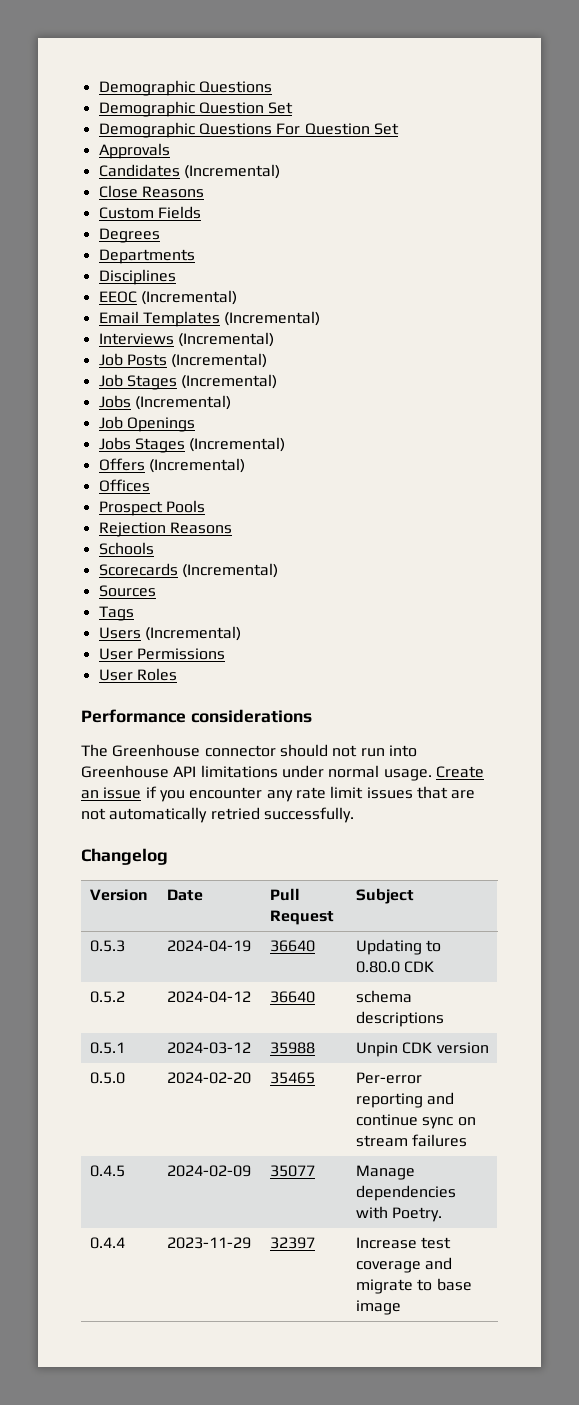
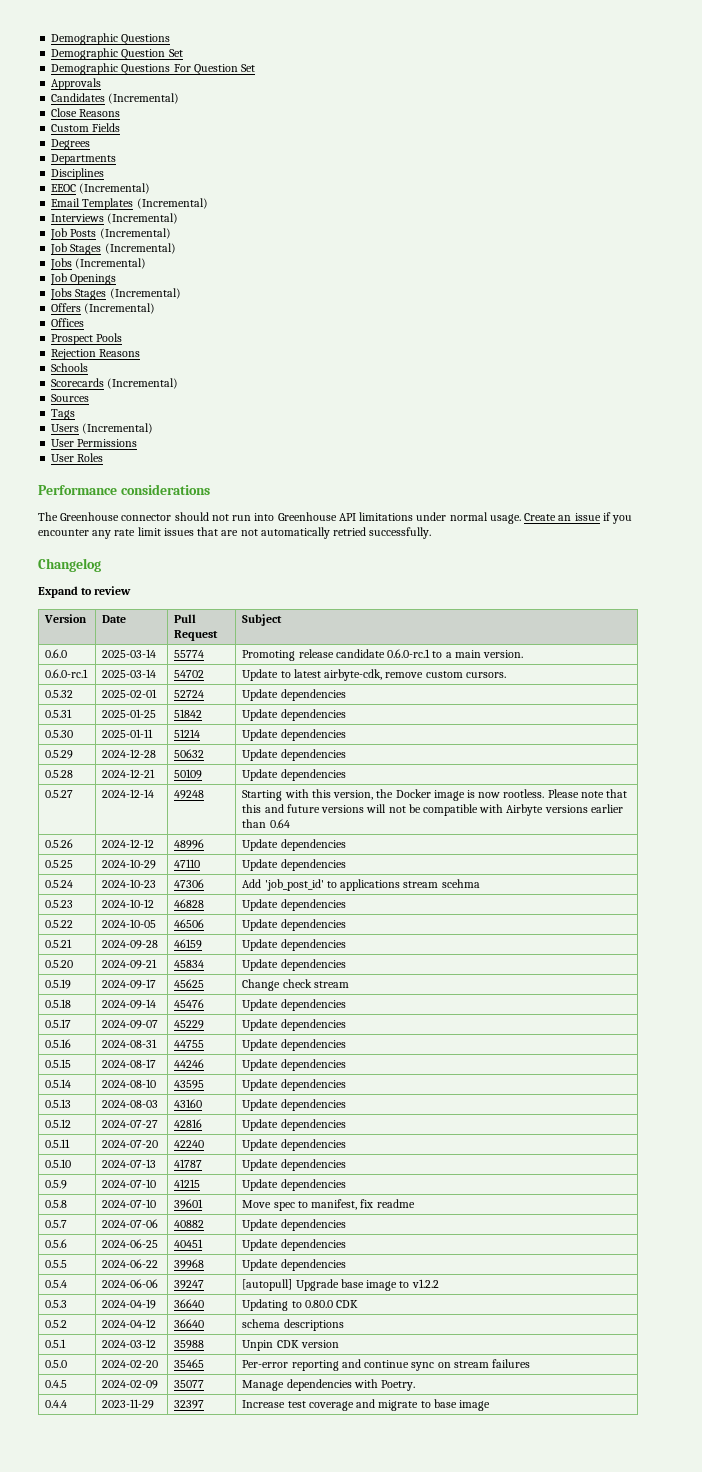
(168, 856) none -> [38,586,132,598] // Expand to review
(415, 896) none -> [45,649,68,658] [102,649,157,658] [174,650,205,658] [242,649,523,661] [45,669,89,678] [102,669,157,678] [174,670,205,678] [242,669,506,681] [45,690,74,698] [102,689,158,698] [174,690,205,698] [242,689,346,701] [45,709,73,718] [102,709,157,718] [174,709,203,718] [242,709,346,721] [45,730,74,738] [102,729,154,738] [174,729,201,738] [242,729,346,741] [45,750,74,759] [102,749,157,758] [174,749,205,758] [242,749,346,761] [45,770,74,778] [102,769,156,778] [174,769,203,779] [242,769,346,781] [45,790,74,798] [102,789,155,798] [174,790,205,799] [242,789,628,801] [242,804,623,816] [242,819,290,828] [45,839,74,848] [102,839,155,848] [174,839,205,849] [242,839,346,851] [45,860,74,868] [102,859,157,869] [174,859,201,868] [242,859,346,871] [45,880,74,888] [102,879,157,888] [174,879,205,888] [242,879,480,891] [45,900,74,908] [102,899,155,908] [174,899,205,908] [242,899,346,911] [45,920,74,928] [102,919,157,928] [174,919,205,928] [242,919,346,931] [45,939,73,948] [102,940,159,949] [174,939,203,949] [242,939,346,951] [45,960,74,968] [102,959,158,969] [174,960,205,968] [242,959,346,971] [45,979,72,989] [102,979,157,989] [174,979,205,988] [242,979,349,991] [45,999,72,1008] [102,999,157,1009] [174,999,205,1008] [242,999,346,1011] [45,1019,72,1028] [102,1020,159,1029] [174,1020,205,1029] [242,1019,346,1031] [45,1039,72,1048] [102,1039,158,1048] [174,1040,205,1048] [242,1039,346,1051] [45,1059,72,1068] [102,1059,157,1068] [174,1059,205,1068] [242,1059,346,1071] [45,1079,72,1088] [102,1079,157,1088] [174,1080,205,1089] [242,1079,346,1091] [45,1099,72,1108] [102,1100,159,1108] [174,1099,203,1108] [242,1099,346,1111] [45,1119,72,1128] [102,1120,159,1128] [174,1119,203,1128] [242,1119,346,1131] [45,1139,71,1148] [102,1140,159,1148] [174,1140,205,1148] [242,1139,346,1151] [45,1159,72,1168] [102,1159,157,1168] [174,1159,203,1168] [242,1159,346,1171] [45,1180,68,1189] [102,1179,157,1188] [174,1179,201,1188] [242,1179,346,1191] [45,1200,68,1208] [102,1199,157,1208] [174,1199,204,1209] [242,1199,415,1211] [45,1220,68,1228] [102,1219,159,1228] [174,1220,205,1228] [242,1219,346,1231] [45,1239,68,1248] [102,1239,159,1248] [174,1239,204,1248] [242,1239,346,1251] [45,1260,68,1268] [102,1259,159,1268] [174,1259,205,1269] [242,1259,346,1271] [45,1280,68,1288] [102,1279,159,1288] [174,1280,205,1289] [242,1279,439,1291] // 0.6.0 | 2025-03-14 | 55774 | Promoting release candidate 0.6.0-rc.1 to a main version. // 0.6.0-rc.1 | 2025-03-14 | 54702 | Update to latest airbyte-cdk, remove custom cursors. // 0.5.32 | 2025-02-01 | 52724 | Update dependencies // 0.5.31 | 2025-01-25 | 51842 | Update dependencies // 0.5.30 | 2025-01-11 | 51214 | Update dependencies // 0.5.29 | 2024-12-28 | 50632 | Update dependencies // 0.5.28 | 2024-12-21 | 50109 | Update dependencies // 0.5.27 | 2024-12-14 | 49248 | Starting with this version, the Docker image is now rootless. Please note that this and future versions will not be compatible with Airbyte versions earlier than 0.64 // 0.5.26 | 2024-12-12 | 48996 | Update dependencies // 0.5.25 | 2024-10-29 | 47110 | Update dependencies // 0.5.24 | 2024-10-23 | 47306 | Add 'job_post_id' to applications stream scehma // 0.5.23 | 2024-10-12 | 46828 | Update dependencies // 0.5.22 | 2024-10-05 | 46506 | Update dependencies // 0.5.21 | 2024-09-28 | 46159 | Update dependencies // 0.5.20 | 2024-09-21 | 45834 | Update dependencies // 0.5.19 | 2024-09-17 | 45625 | Change check stream // 0.5.18 | 2024-09-14 | 45476 | Update dependencies // 0.5.17 | 2024-09-07 | 45229 | Update dependencies // 0.5.16 | 2024-08-31 | 44755 | Update dependencies // 0.5.15 | 2024-08-17 | 44246 | Update dependencies // 0.5.14 | 2024-08-10 | 43595 | Update dependencies // 0.5.13 | 2024-08-03 | 43160 | Update dependencies // 0.5.12 | 2024-07-27 | 42816 | Update dependencies // 0.5.11 | 2024-07-20 | 42240 | Update dependencies // 0.5.10 | 2024-07-13 | 41787 | Update dependencies // 0.5.9 | 2024-07-10 | 41215 | Update dependencies // 0.5.8 | 2024-07-10 | 39601 | Move spec to manifest, fix readme // 0.5.7 | 2024-07-06 | 40882 | Update dependencies // 0.5.6 | 2024-06-25 | 40451 | Update dependencies // 0.5.5 | 2024-06-22 | 39968 | Update dependencies // 0.5.4 | 2024-06-06 | 39247 | [autopull] Upgrade base image to v1.2.2

